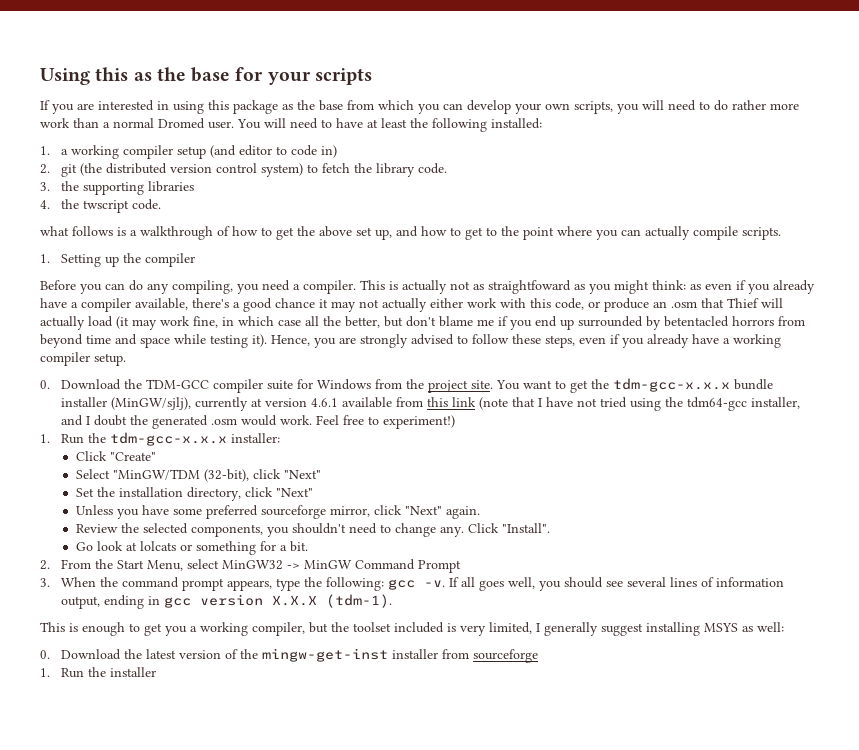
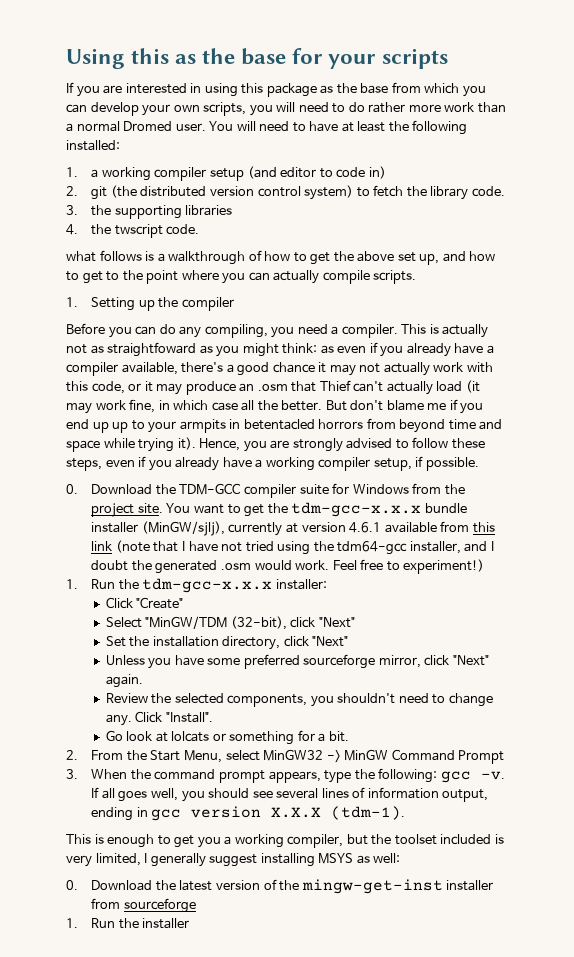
[430,298,463,308] either -> (430, 369) none
(600, 304) none -> [144,381,183,395] it may
[761,298,783,308] will -> [353,381,384,392] can't
[345,316,403,328] better, but -> [281,400,347,411] better. But
[578,316,661,330] surrounded by -> [112,419,241,433] up to your armpits in
[210,335,248,348] testing -> [138,438,175,452] trying
[94,353,126,366] setup. -> [373,456,479,471] setup, if possible.

